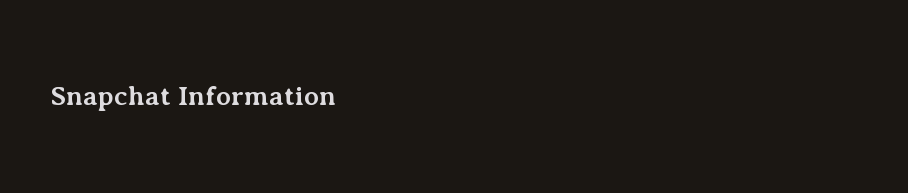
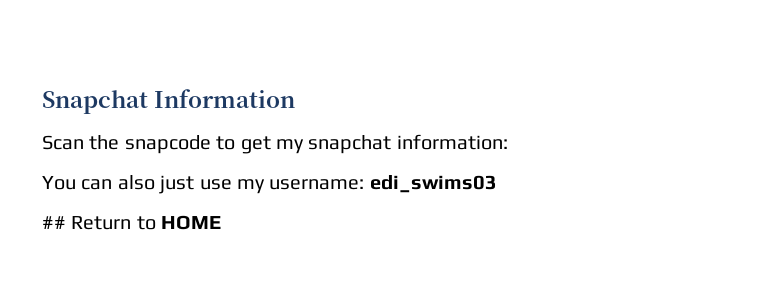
(337, 95) none -> [42,134,508,154] [42,175,497,194] [42,215,222,230] // Scan the snapcode to get my snapchat information: // You can also just use my username: edi_swims03 // ## Return to HOME

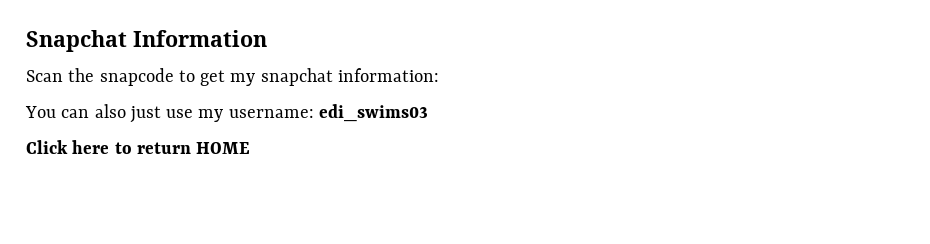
[42,216,156,230] ## Return to -> [26,140,191,154] Click here to return

